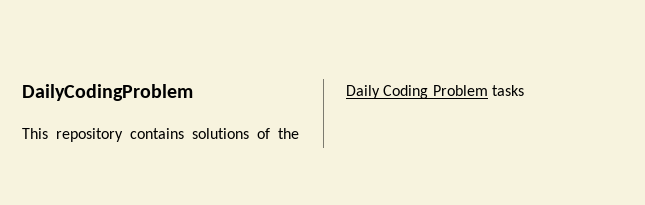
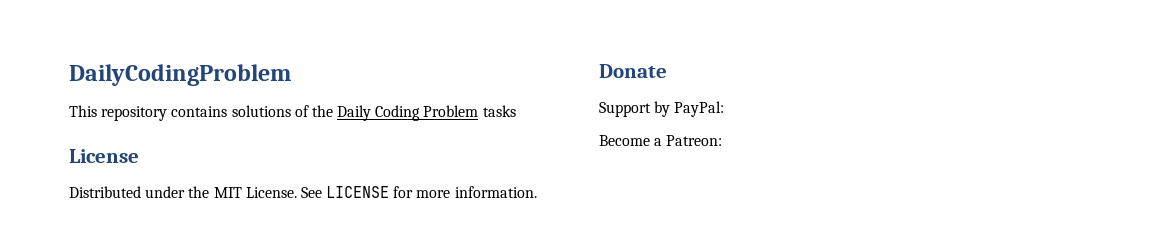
(524, 90) none -> [69,149,139,163] [69,186,537,198] [599,64,667,78] [599,101,725,117] [599,135,723,146] // License // Distributed under the MIT License. See LICENSE for more information. // Donate // Support by PayPal: // Become a Patreon:

